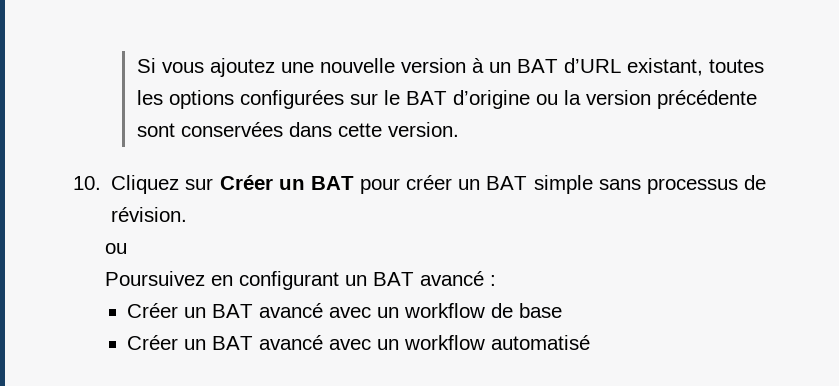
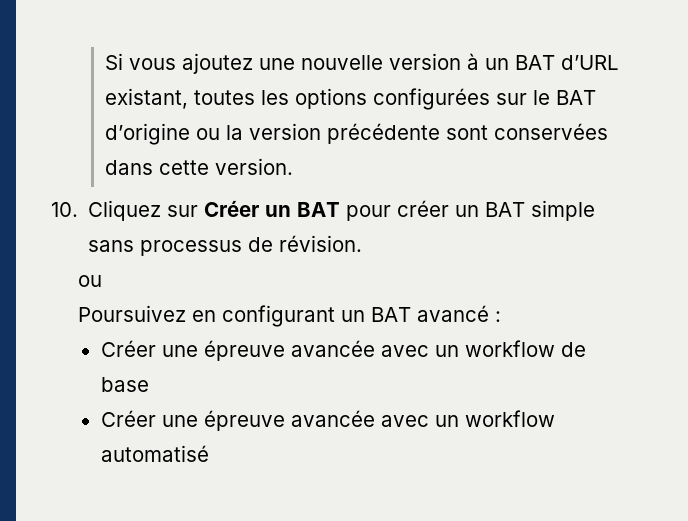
[184,303,324,318] un BAT avancé -> [161,340,375,361] une épreuve avancée
[184,335,324,350] un BAT avancé -> [161,410,375,431] une épreuve avancée

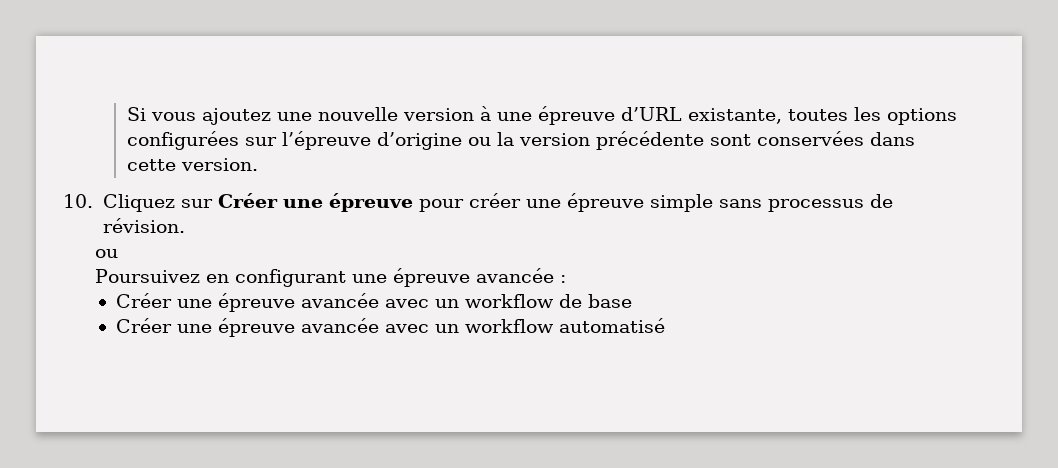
[485,55,620,70] [105,88,189,109] un BAT d’URL existant, -> [496,106,782,125] une épreuve d’URL existante,
[533,90,597,105] le BAT -> [281,131,371,150] l’épreuve
[265,200,526,221] un BAT pour créer un BAT -> [282,193,644,212] une épreuve pour créer une épreuve
[341,305,490,322] un BAT avancé -> [351,268,554,287] une épreuve avancée

